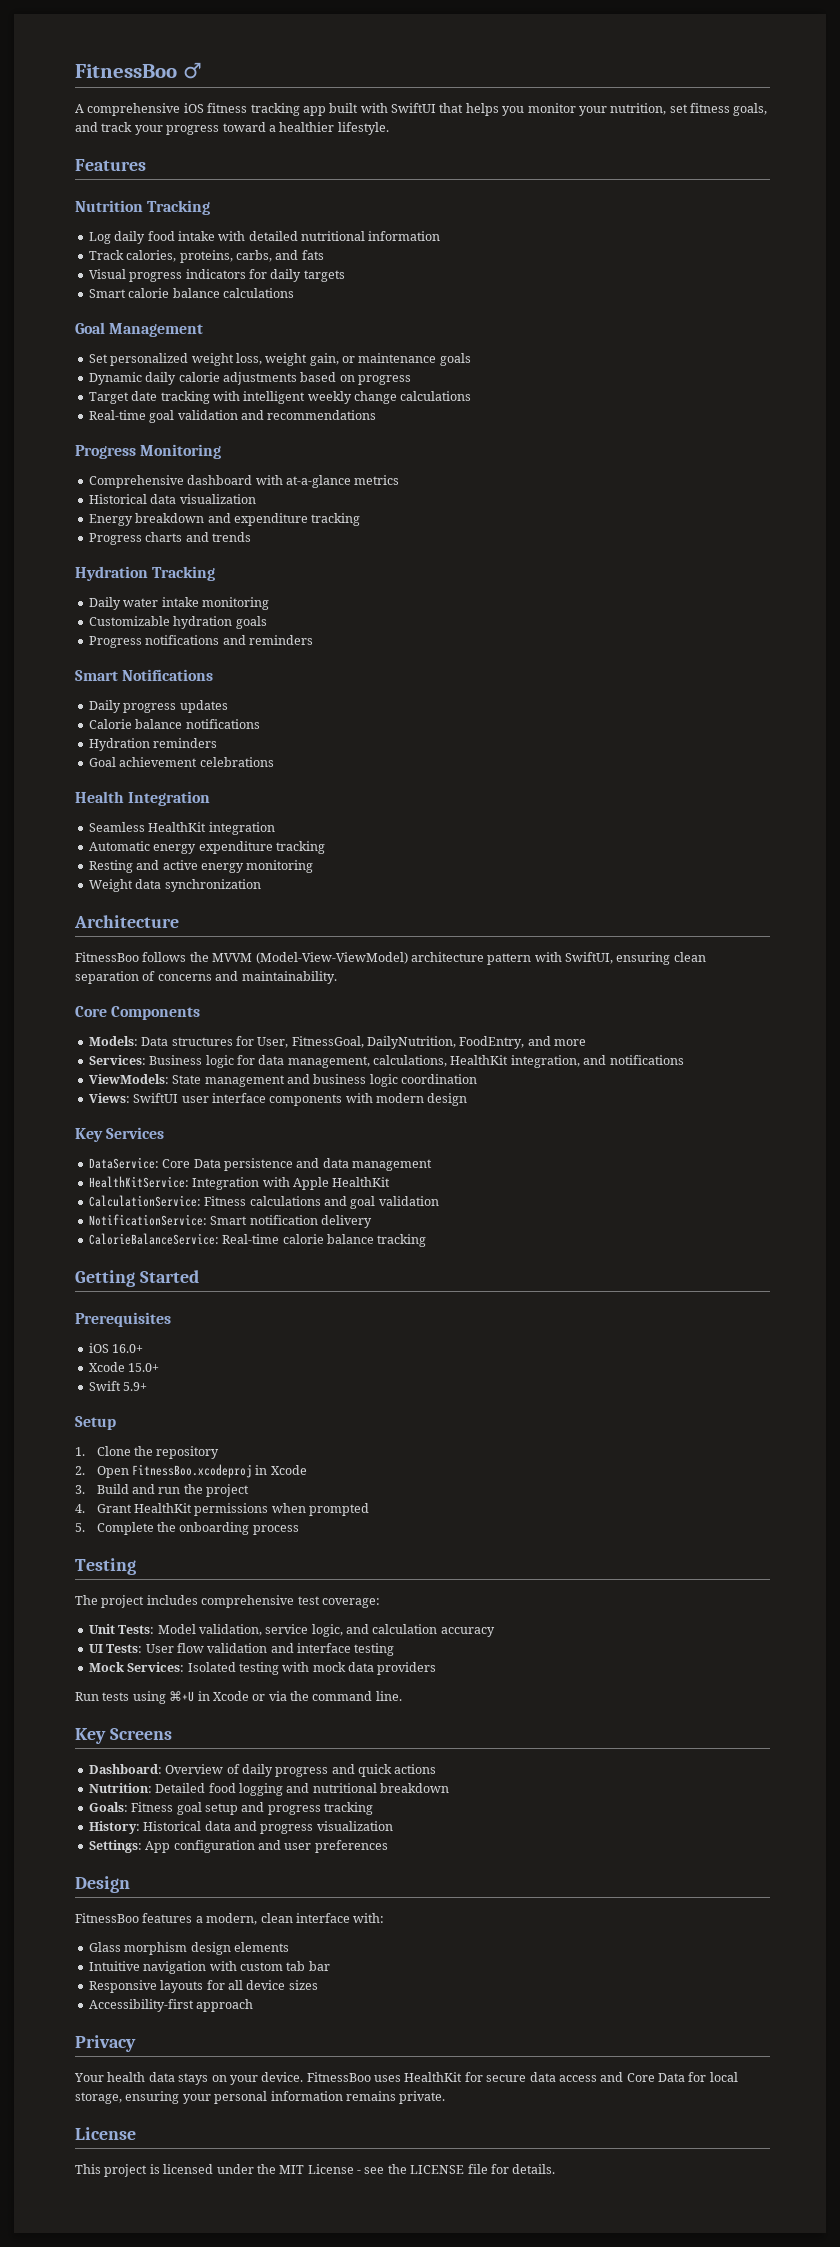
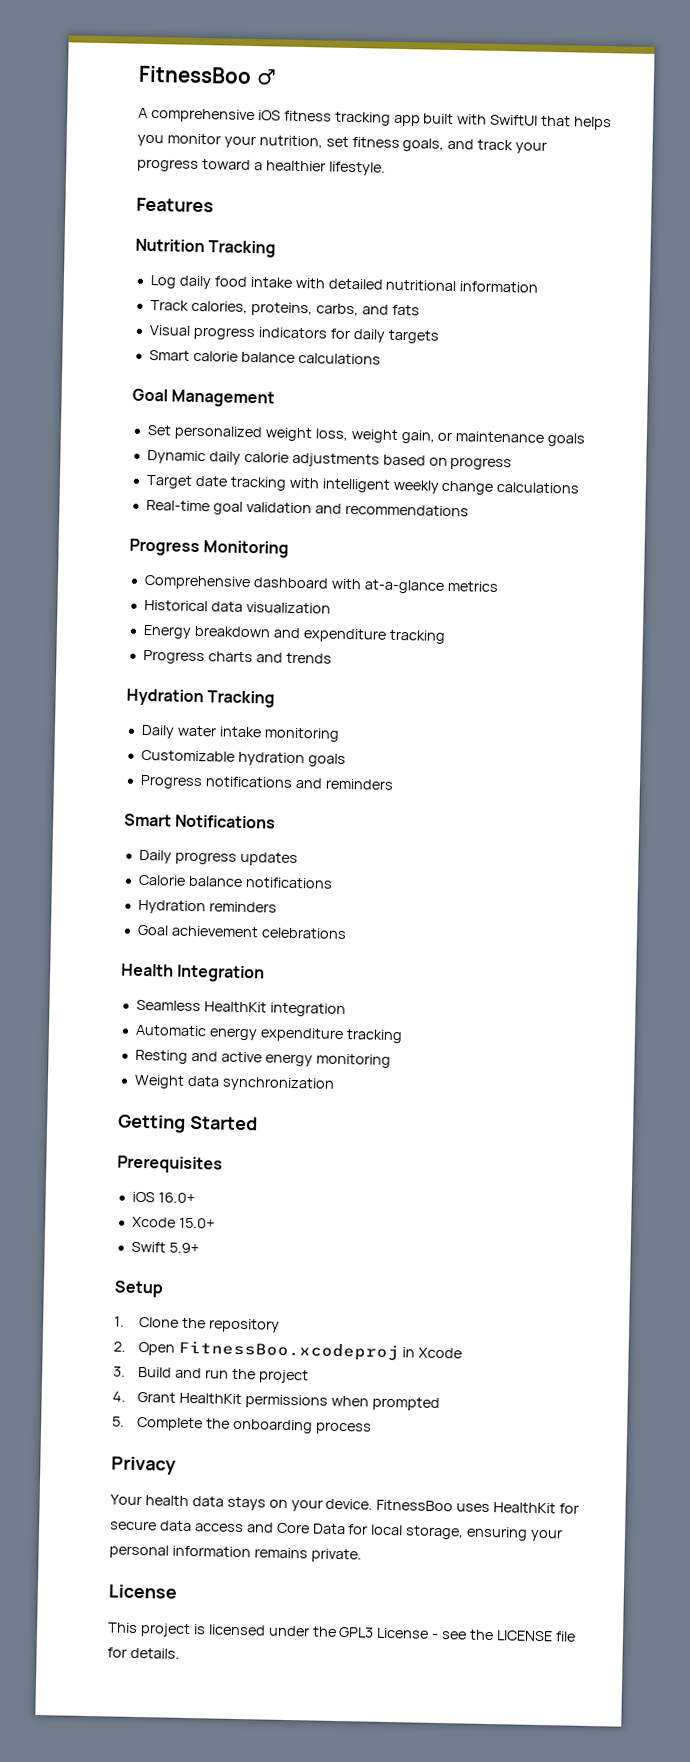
[74,915,179,928] [75,952,706,965] [75,971,337,984] [75,1006,201,1020] [88,1036,587,1049] [88,1055,684,1068] [88,1074,477,1087] [88,1093,468,1106] [75,1127,165,1142] [88,1157,432,1171] [88,1176,391,1190] [88,1195,439,1209] [88,1214,372,1228] [88,1233,427,1247] // Architecture // FitnessBoo follows the MVVM (Model-View-ViewModel) architecture pattern with SwiftUI, ensuring clean separation of concerns and maintainability. // Core Components // Models: Data structures for User, FitnessGoal, DailyNutrition, FoodEntry, and more // Services: Business logic for data management, calculations, HealthKit integration, and notifications // ViewModels: State management and business logic coordination // Views: SwiftUI user interface components with modern design // Key Services // DataService: Core Data persistence and data management // HealthKitService: Integration with Apple HealthKit // CalculationService: Fitness calculations and goal validation // NotificationService: Smart notification delivery // CalorieBalanceService: Real-time calorie balance tracking -> (335, 1084) none
[75,1558,136,1575] [75,1595,380,1608] [88,1624,495,1637] [88,1643,395,1656] [88,1662,437,1675] [75,1691,402,1704] [75,1728,172,1744] [88,1764,437,1777] [88,1783,449,1796] [88,1802,373,1815] [88,1821,393,1834] [88,1840,388,1853] [75,1876,130,1893] [75,1913,385,1925] [88,1942,289,1955] [88,1961,330,1974] [88,1980,318,1993] [88,1999,254,2012] // Testing // The project includes comprehensive test coverage: // Unit Tests: Model validation, service logic, and calculation accuracy // UI Tests: User flow validation and interface testing // Mock Services: Isolated testing with mock data providers // Run tests using ⌘+U in Xcode or via the command line. // Key Screens // Dashboard: Overview of daily progress and quick actions // Nutrition: Detailed food logging and nutritional breakdown // Goals: Fitness goal setup and progress tracking // History: Historical data and progress visualization // Settings: App configuration and user preferences // Design // FitnessBoo features a modern, clean interface with: // Glass morphism design elements // Intuitive navigation with custom tab bar // Responsive layouts for all device sizes // Accessibility-first approach -> (373, 1428) none
[279,2165,305,2174] MIT -> [338,1627,375,1638] GPL3

